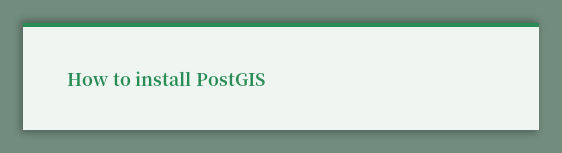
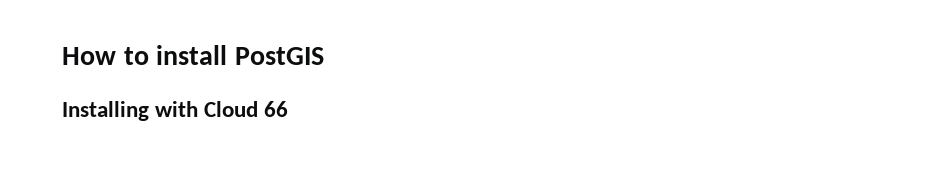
(266, 79) none -> [62,101,289,121] // Installing with Cloud 66

